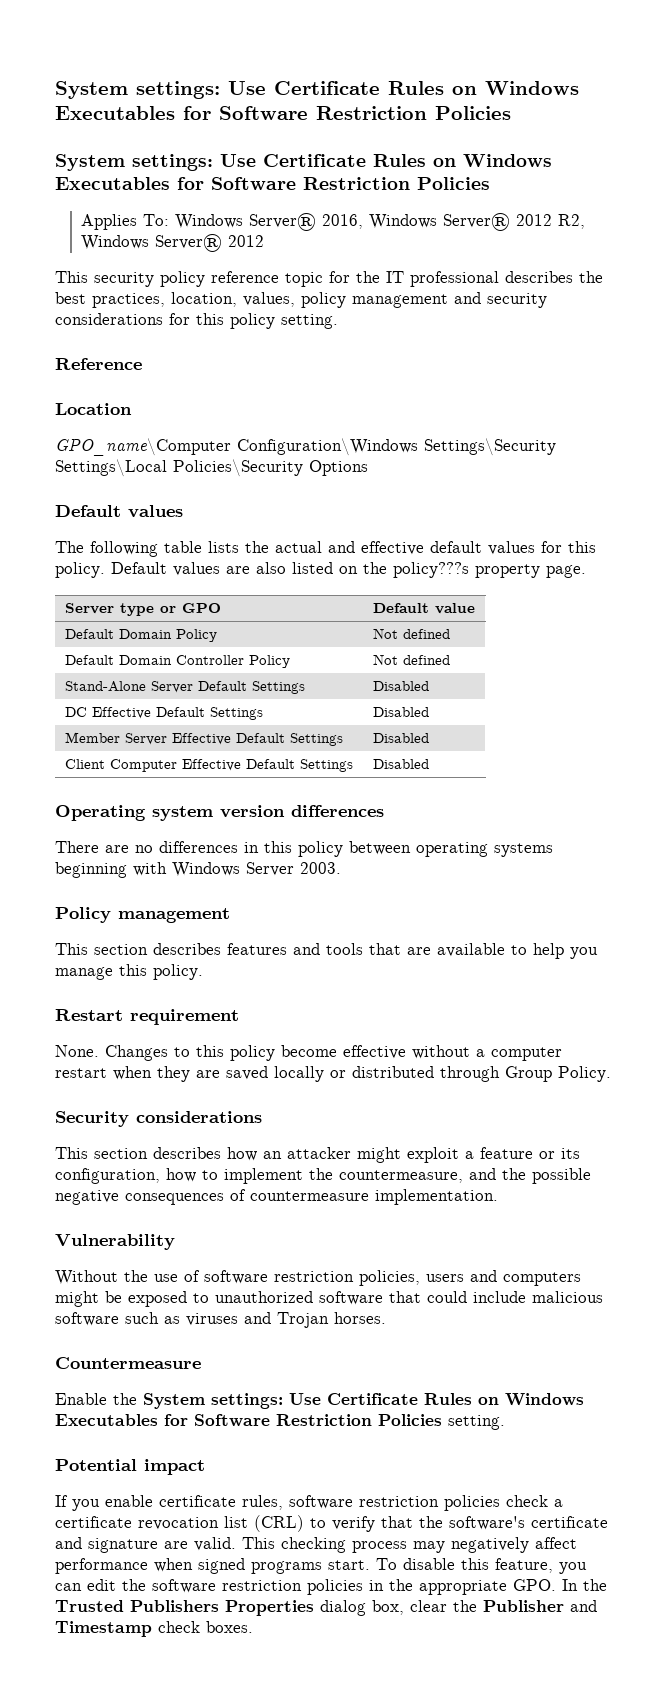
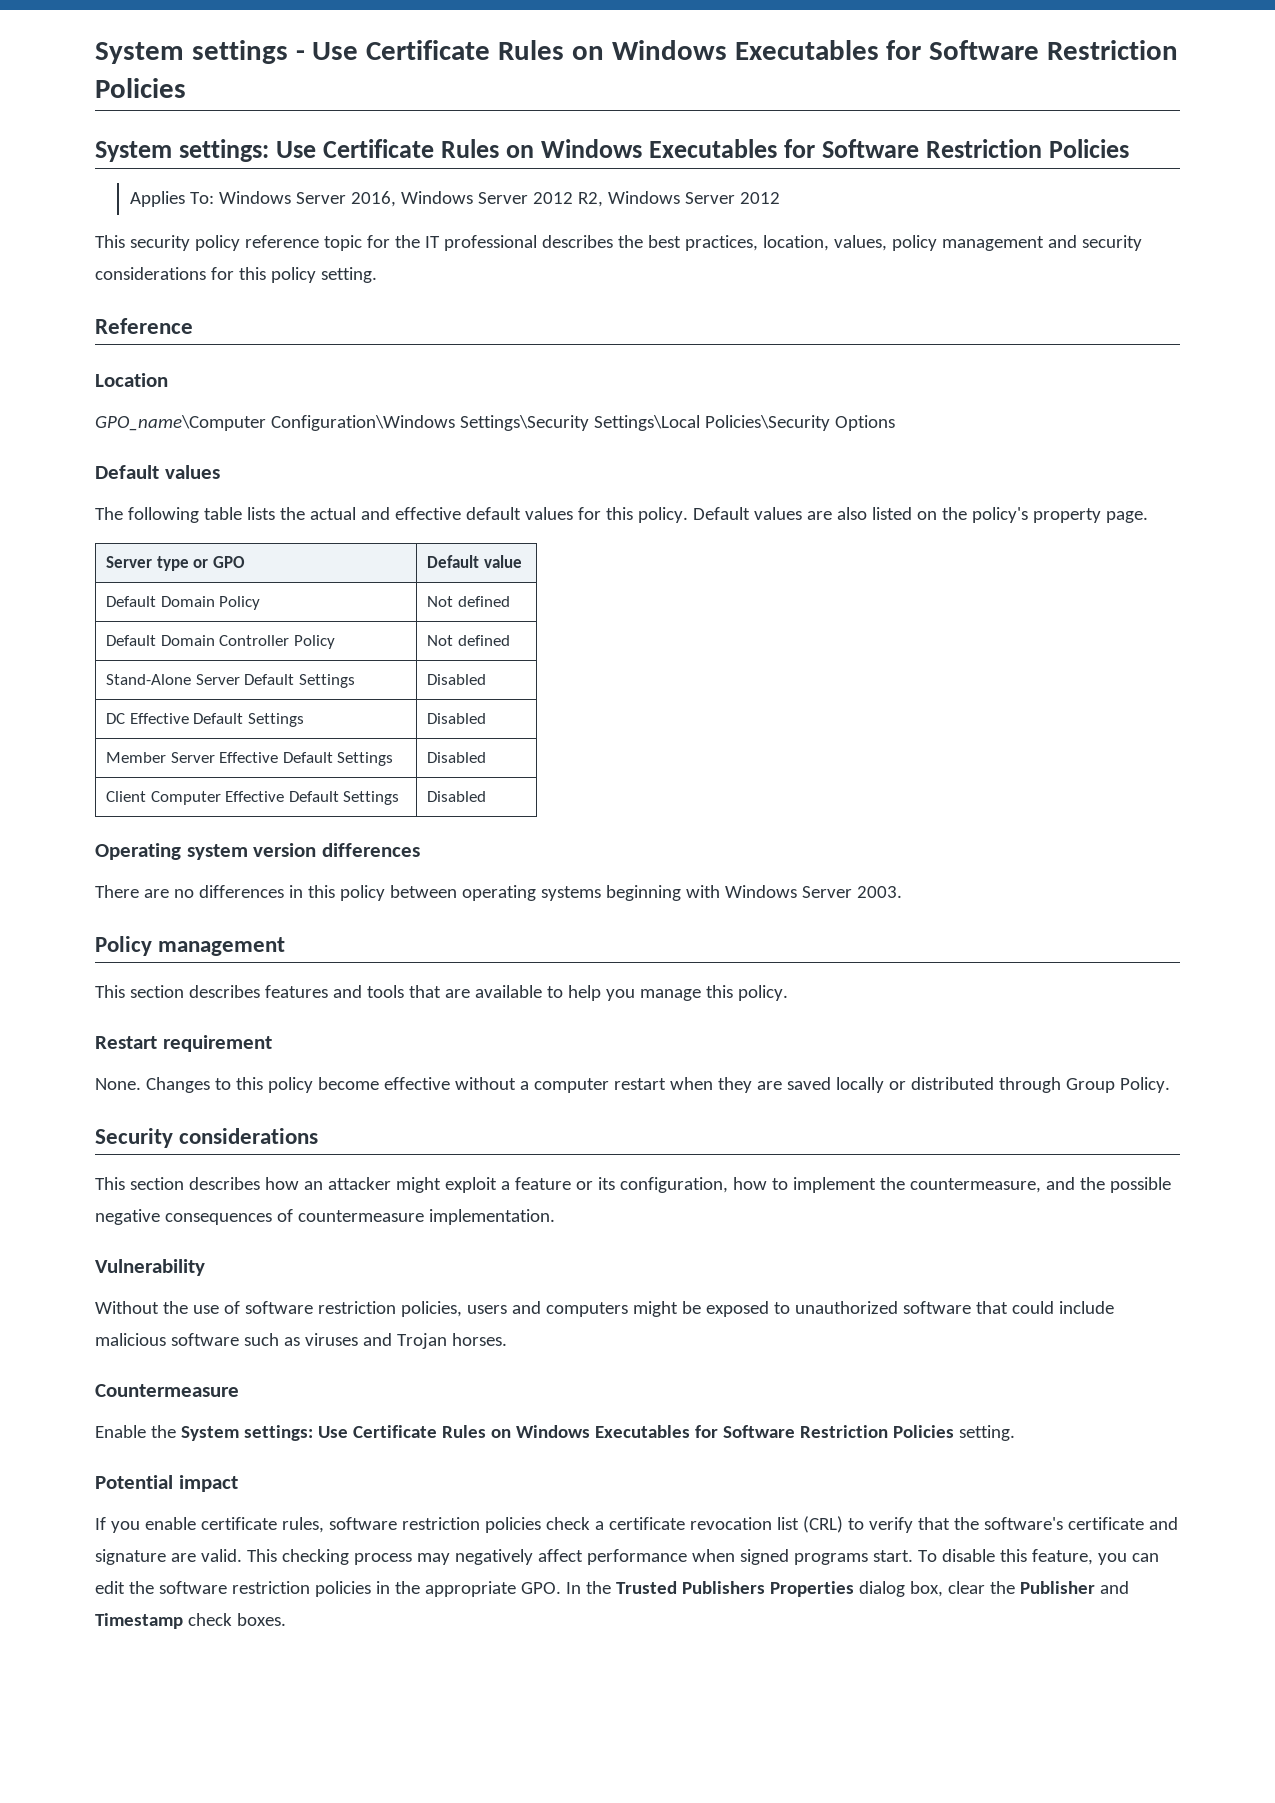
[55,81,220,99] System settings: -> [95,40,305,64] System settings -
[249,213,317,231] Server® -> [295,192,346,204] Server
[443,213,511,231] Server® -> [477,192,528,204] Server
[155,234,223,252] Server® -> [684,192,735,204] Server
[393,562,469,578] policy???s -> [971,507,1028,523] policy's

